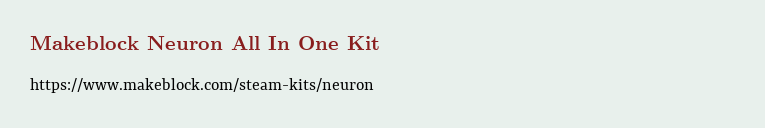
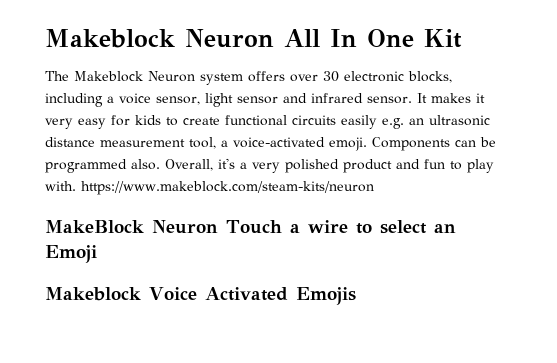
[30,78,374,93] https://www.makeblock.com/steam-kits/neuron -> [45,71,452,85] [45,93,485,107] [45,115,490,129] [45,137,496,151] [45,158,494,173] [45,181,374,195] [45,220,456,234] [45,245,97,263] [45,287,356,305] The Makeblock Neuron system offers over 30 electronic blocks, including a voice sensor, light sensor and infrared sensor. It makes it very easy for kids to create functional circuits easily e.g. an ultrasonic distance measurement tool, a voice-activated emoji. Components can be programmed also. Overall, it's a very polished product and fun to play with. https://www.makeblock.com/steam-kits/neuron // MakeBlock Neuron Touch a wire to select an Emoji // Makeblock Voice Activated Emojis

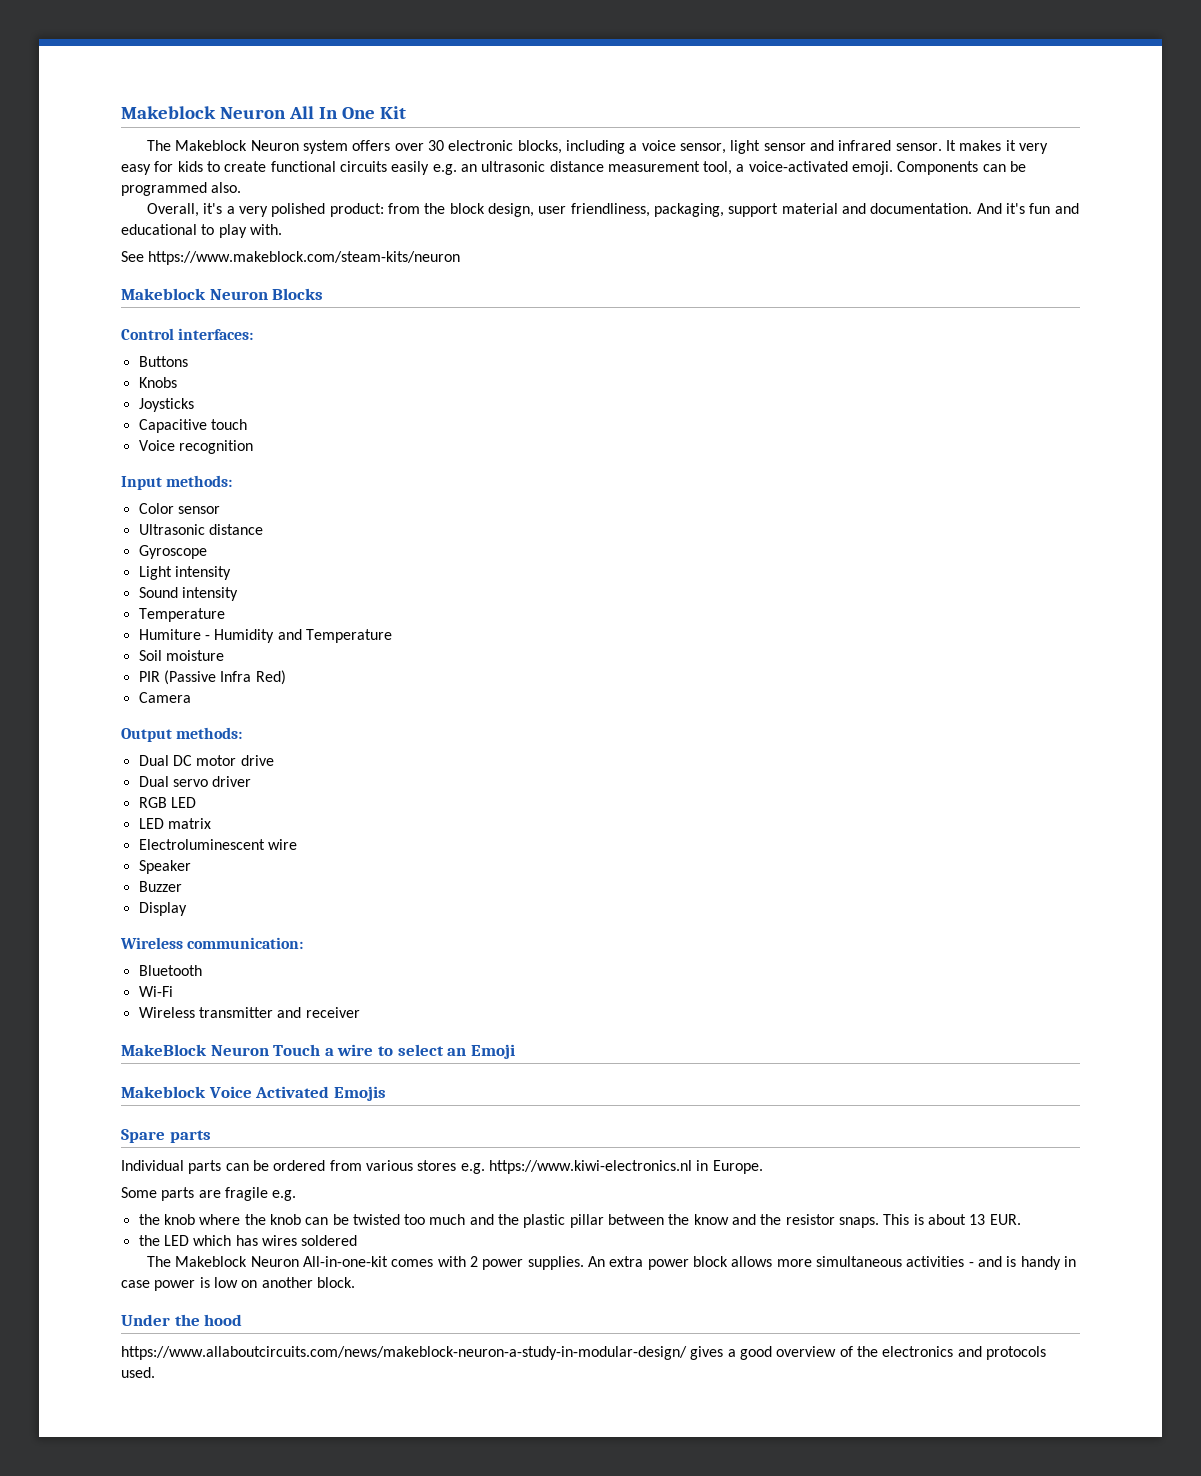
(160, 164) none -> (242, 187) //
[343,159,445,173] product and fun -> [329,203,1079,217] [121,224,197,235] product: from the block design, user friendliness, packaging, support material and documentation. And it's fun and educational
(76, 186) none -> [121,251,144,262] // See
(374, 188) none -> [121,288,324,300] [121,328,254,340] [138,356,188,367] [138,377,177,388] [138,398,194,412] [138,419,247,433] [138,440,253,454] [121,475,233,490] [138,503,220,514] [138,524,263,535] [138,545,207,559] [138,566,231,580] [138,587,238,601] [138,608,225,622] [138,629,392,643] [138,650,224,661] [138,670,286,685] [138,692,191,703] [121,727,243,742] [138,755,274,766] [138,776,252,787] [138,797,196,808] [138,818,211,829] [138,839,297,850] [138,860,191,874] [138,881,182,892] [138,902,187,916] [120,937,304,949] [138,965,202,976] [138,986,173,997] [138,1007,360,1018] // Makeblock Neuron Blocks // Control interfaces: // Buttons // Knobs // Joysticks // Capacitive touch // Voice recognition // Input methods: // Color sensor // Ultrasonic distance // Gyroscope // Light intensity // Sound intensity // Temperature // Humiture - Humidity and Temperature // Soil moisture // PIR (Passive Infra Red) // Camera // Output methods: // Dual DC motor drive // Dual servo driver // RGB LED // LED matrix // Electroluminescent wire // Speaker // Buzzer // Display // Wireless communication: // Bluetooth // Wi-Fi // Wireless transmitter and receiver
(356, 296) none -> [121,1129,211,1143] [121,1160,763,1174] [121,1187,297,1201] [138,1214,1021,1228] [138,1235,358,1246] [147,1256,1076,1270] [121,1277,355,1291] [121,1314,243,1326] [121,1346,1046,1360] [121,1367,155,1378] // Spare parts // Individual parts can be ordered from various stores e.g. https://www.kiwi-electronics.nl in Europe. // Some parts are fragile e.g. // the knob where the knob can be twisted too much and the plastic pillar between the know and the resistor snaps. This is about 13 EUR. // the LED which has wires soldered // The Makeblock Neuron All-in-one-kit comes with 2 power supplies. An extra power block allows more simultaneous activities - and is handy in case power is low on another block. // Under the hood // https://www.allaboutcircuits.com/news/makeblock-neuron-a-study-in-modular-design/ gives a good overview of the electronics and protocols used.

